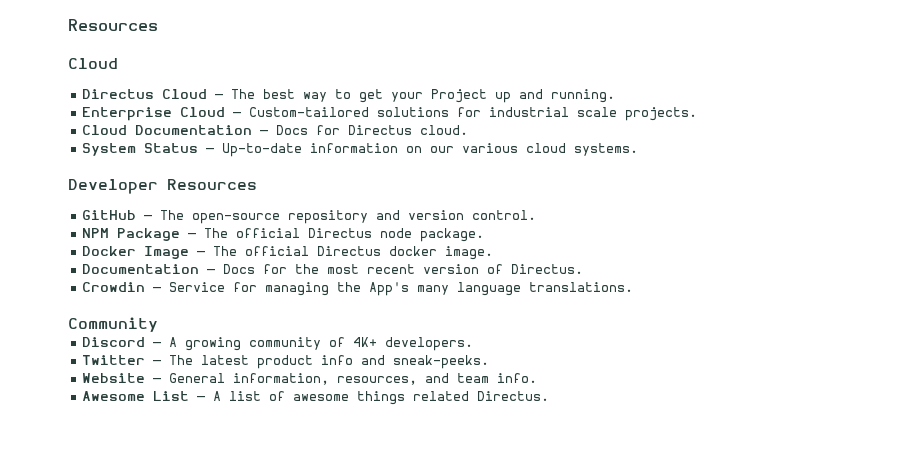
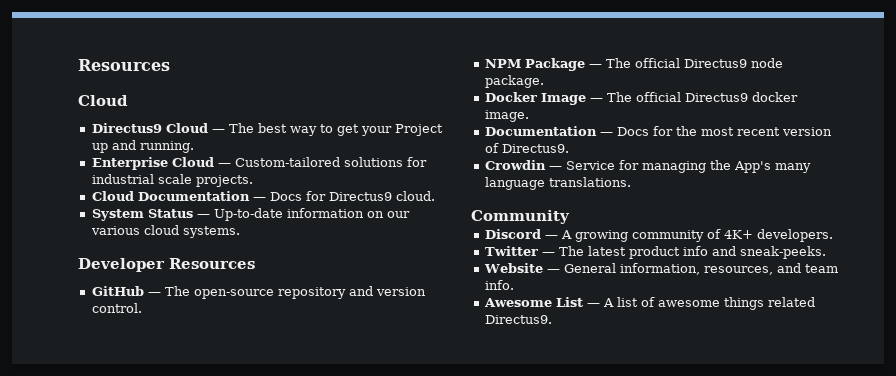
[82,89,155,99] Directus -> [91,123,162,133] Directus9
[348,125,413,135] Directus -> [328,192,392,201] Directus9
[308,228,373,238] Directus -> [683,59,747,68] Directus9
[317,246,382,256] Directus -> [684,93,748,102] Directus9
[511,264,584,274] Directus. -> [501,144,569,153] Directus9.
[477,391,550,401] Directus. -> [484,315,552,324] Directus9.

